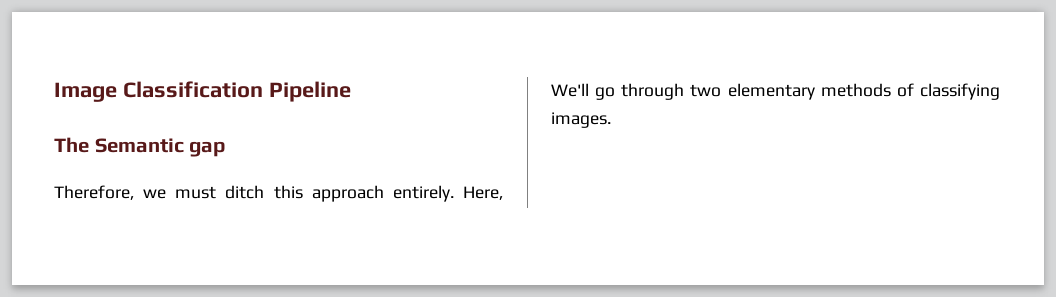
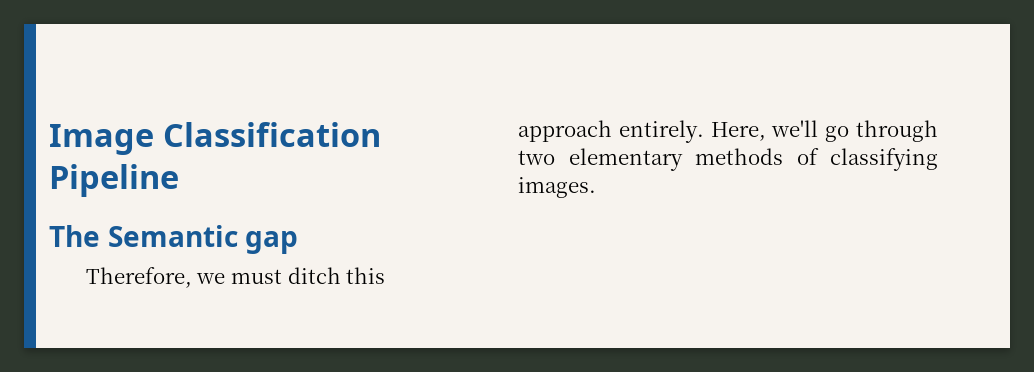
[551,83,589,97] We'll -> [771,120,819,137] we'll

